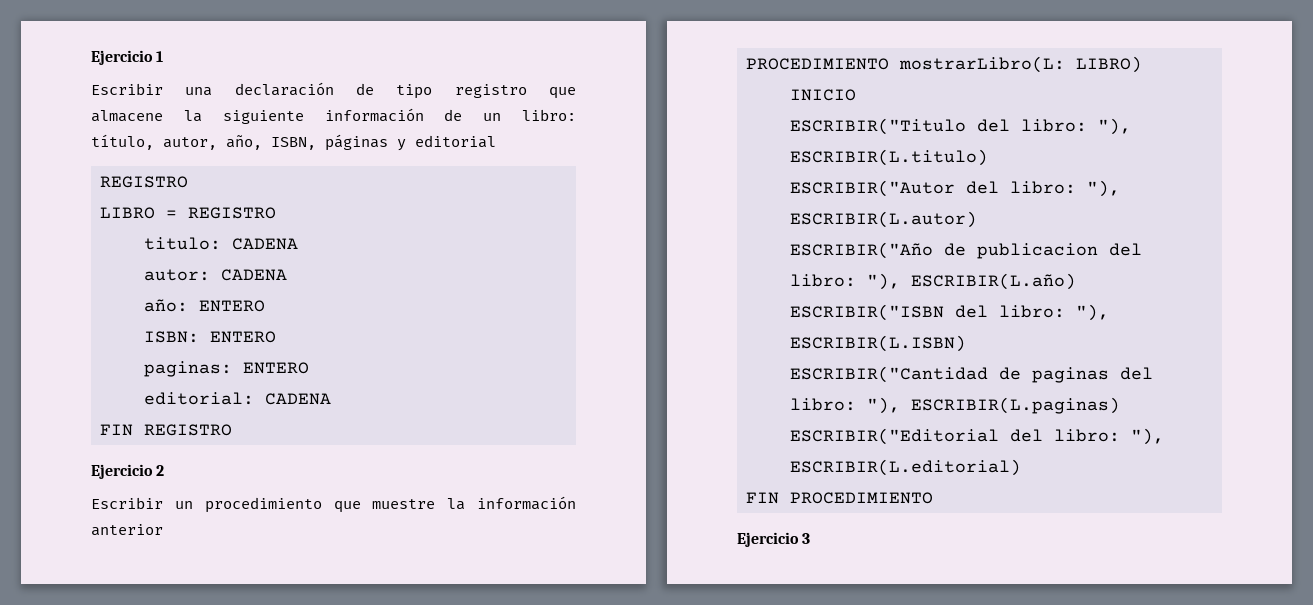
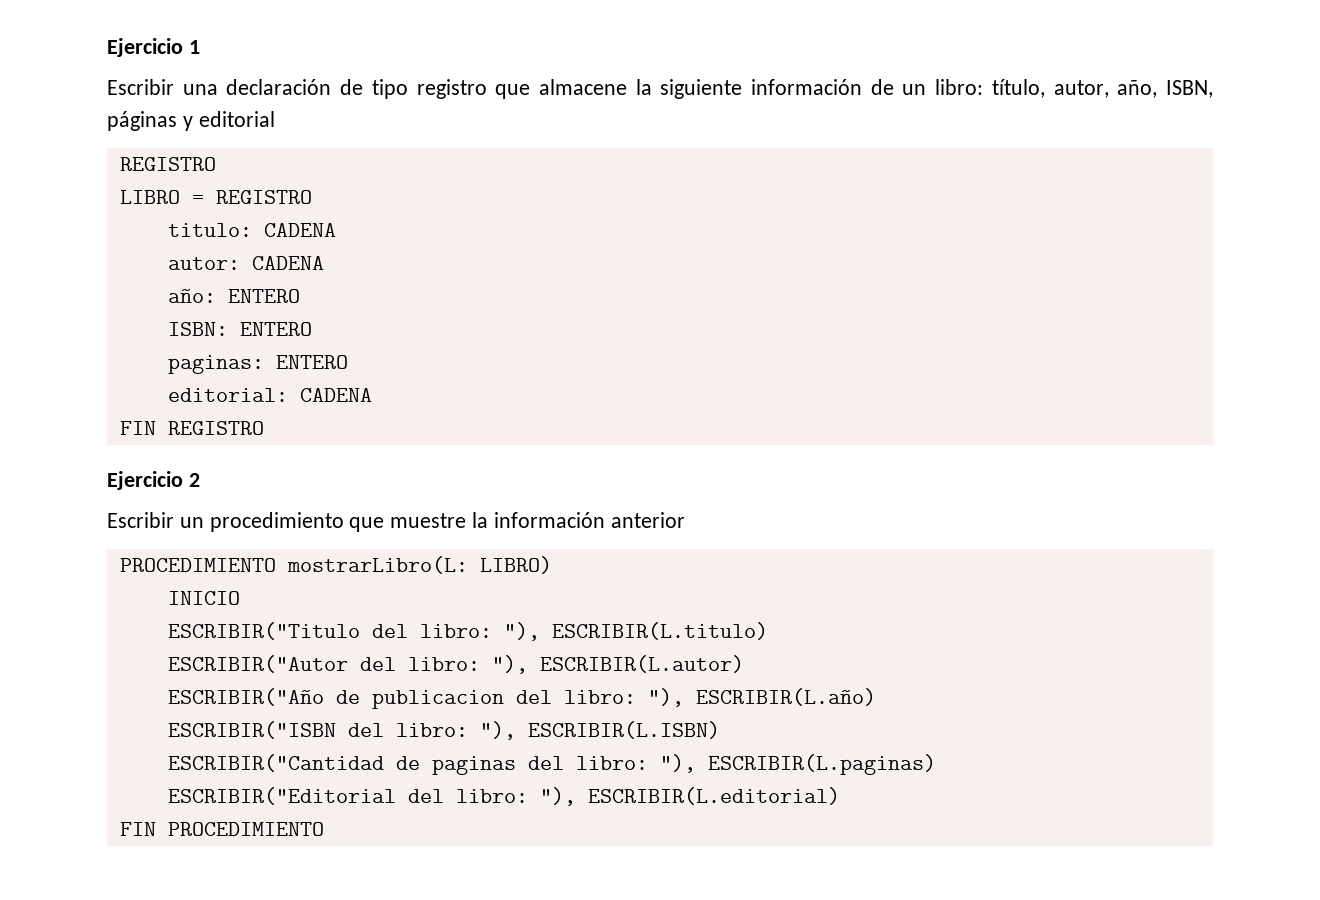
[737,532,811,547] // Ejercicio 3 -> (324, 829) none

